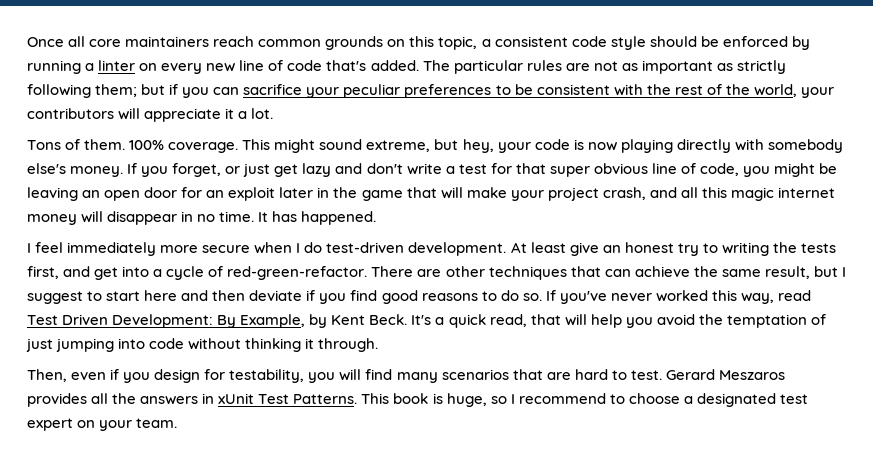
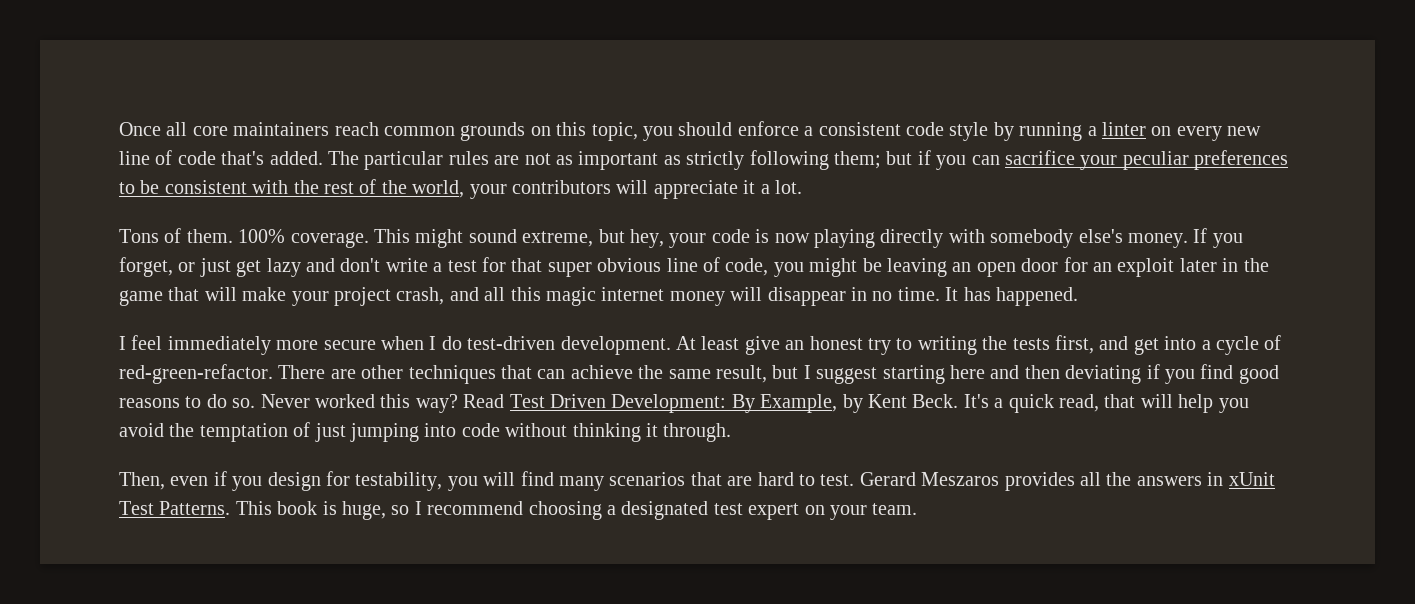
(478, 43) none -> [642,121,799,141] you should enforce
[649,36,788,47] should be enforced -> (989, 131) none
[87,291,141,301] to start -> [882,365,945,384] starting
[249,290,303,301] deviate -> [1065,365,1142,384] deviating
[545,290,812,304] If you've never worked this way, read -> [260,394,505,413] Never worked this way? Read
[609,393,680,404] to choose -> [528,501,602,520] choosing

